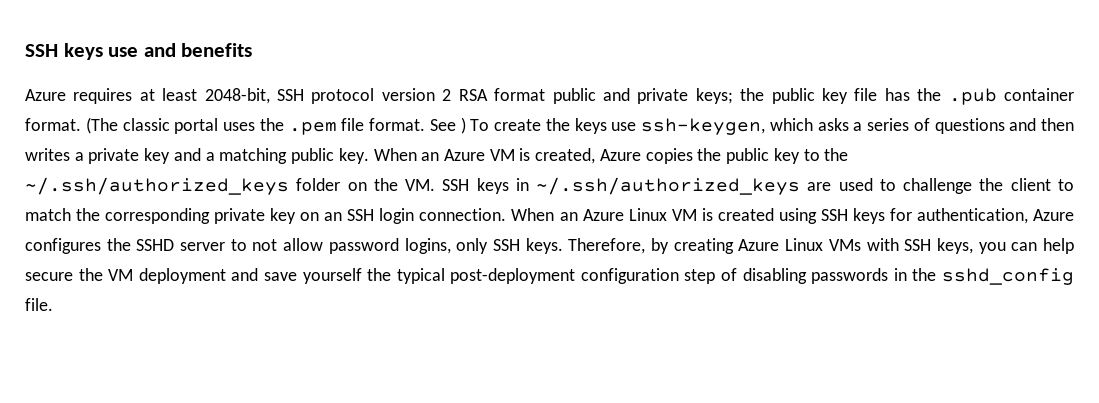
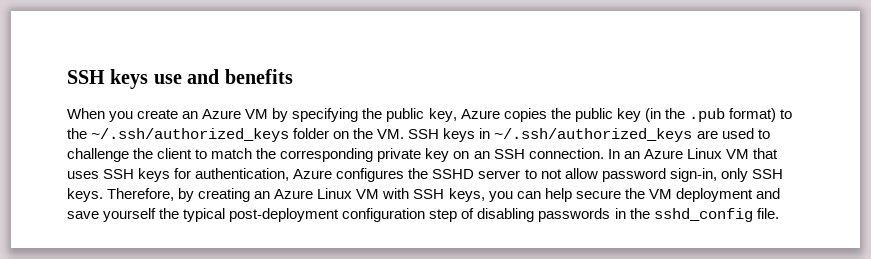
[25,88,1074,105] [25,117,1074,135] [25,148,596,164] Azure requires at least 2048-bit, SSH protocol version 2 RSA format public and private keys; the public key file has the .pub container format. (The classic portal uses the .pem file format. See ) To create the keys use ssh-keygen, which asks a series of questions and then writes a private key and a matching public key. When an Azure VM is created, -> [67,108,457,122] When you create an Azure VM by specifying the public key,
(800, 156) none -> [644,108,776,122] (in the .pub format)
[379,208,817,224] login connection. When an Azure Linux VM is created using -> [528,148,778,159] [67,171,99,179] connection. In an Azure Linux VM that uses
[404,238,451,254] logins, -> [669,168,717,182] sign-in,
[738,238,861,251] Azure Linux VMs -> [254,188,380,199] an Azure Linux VM

